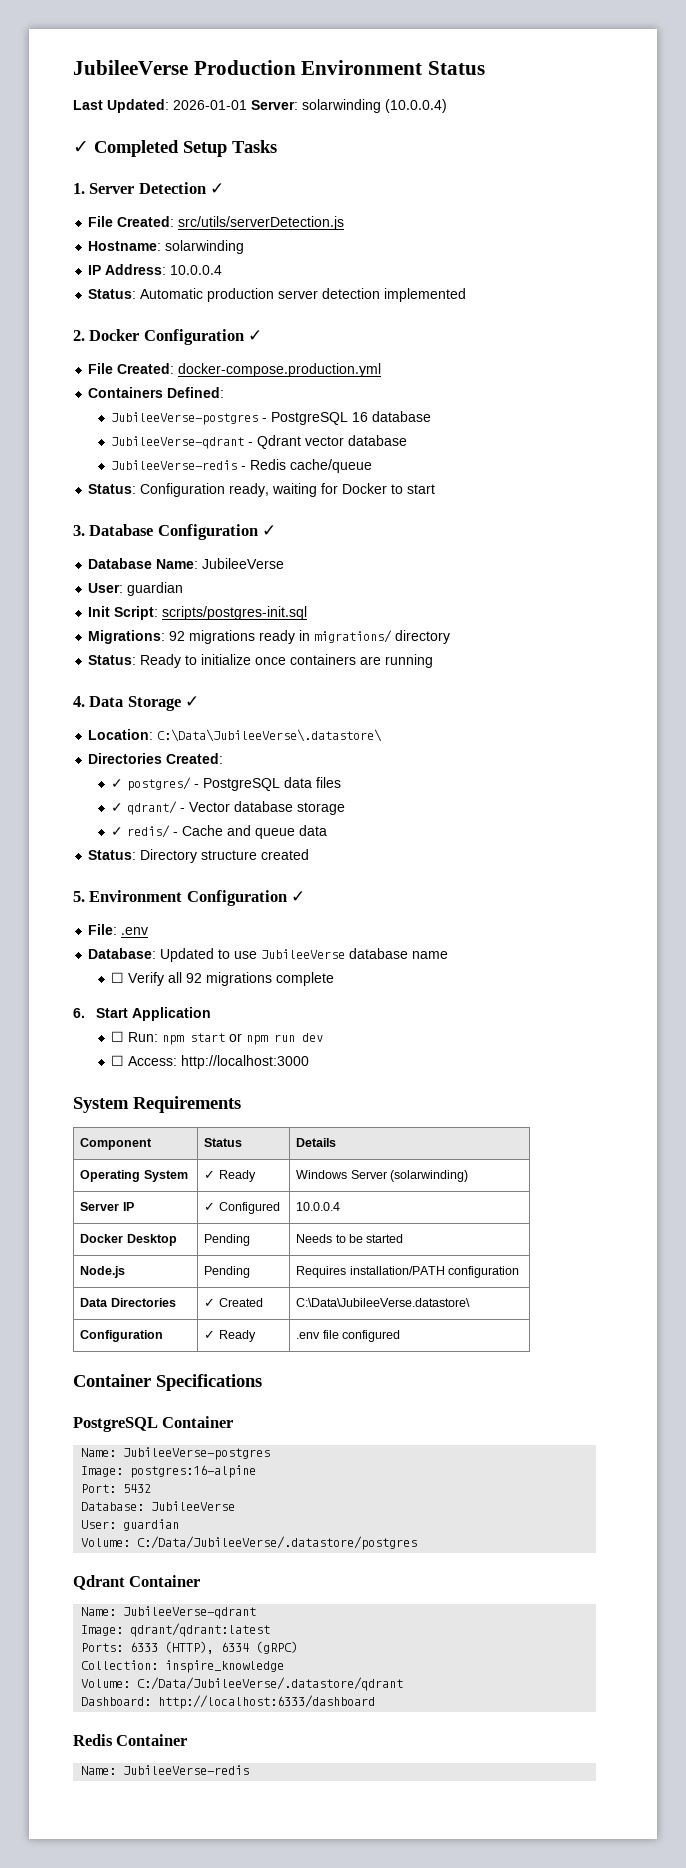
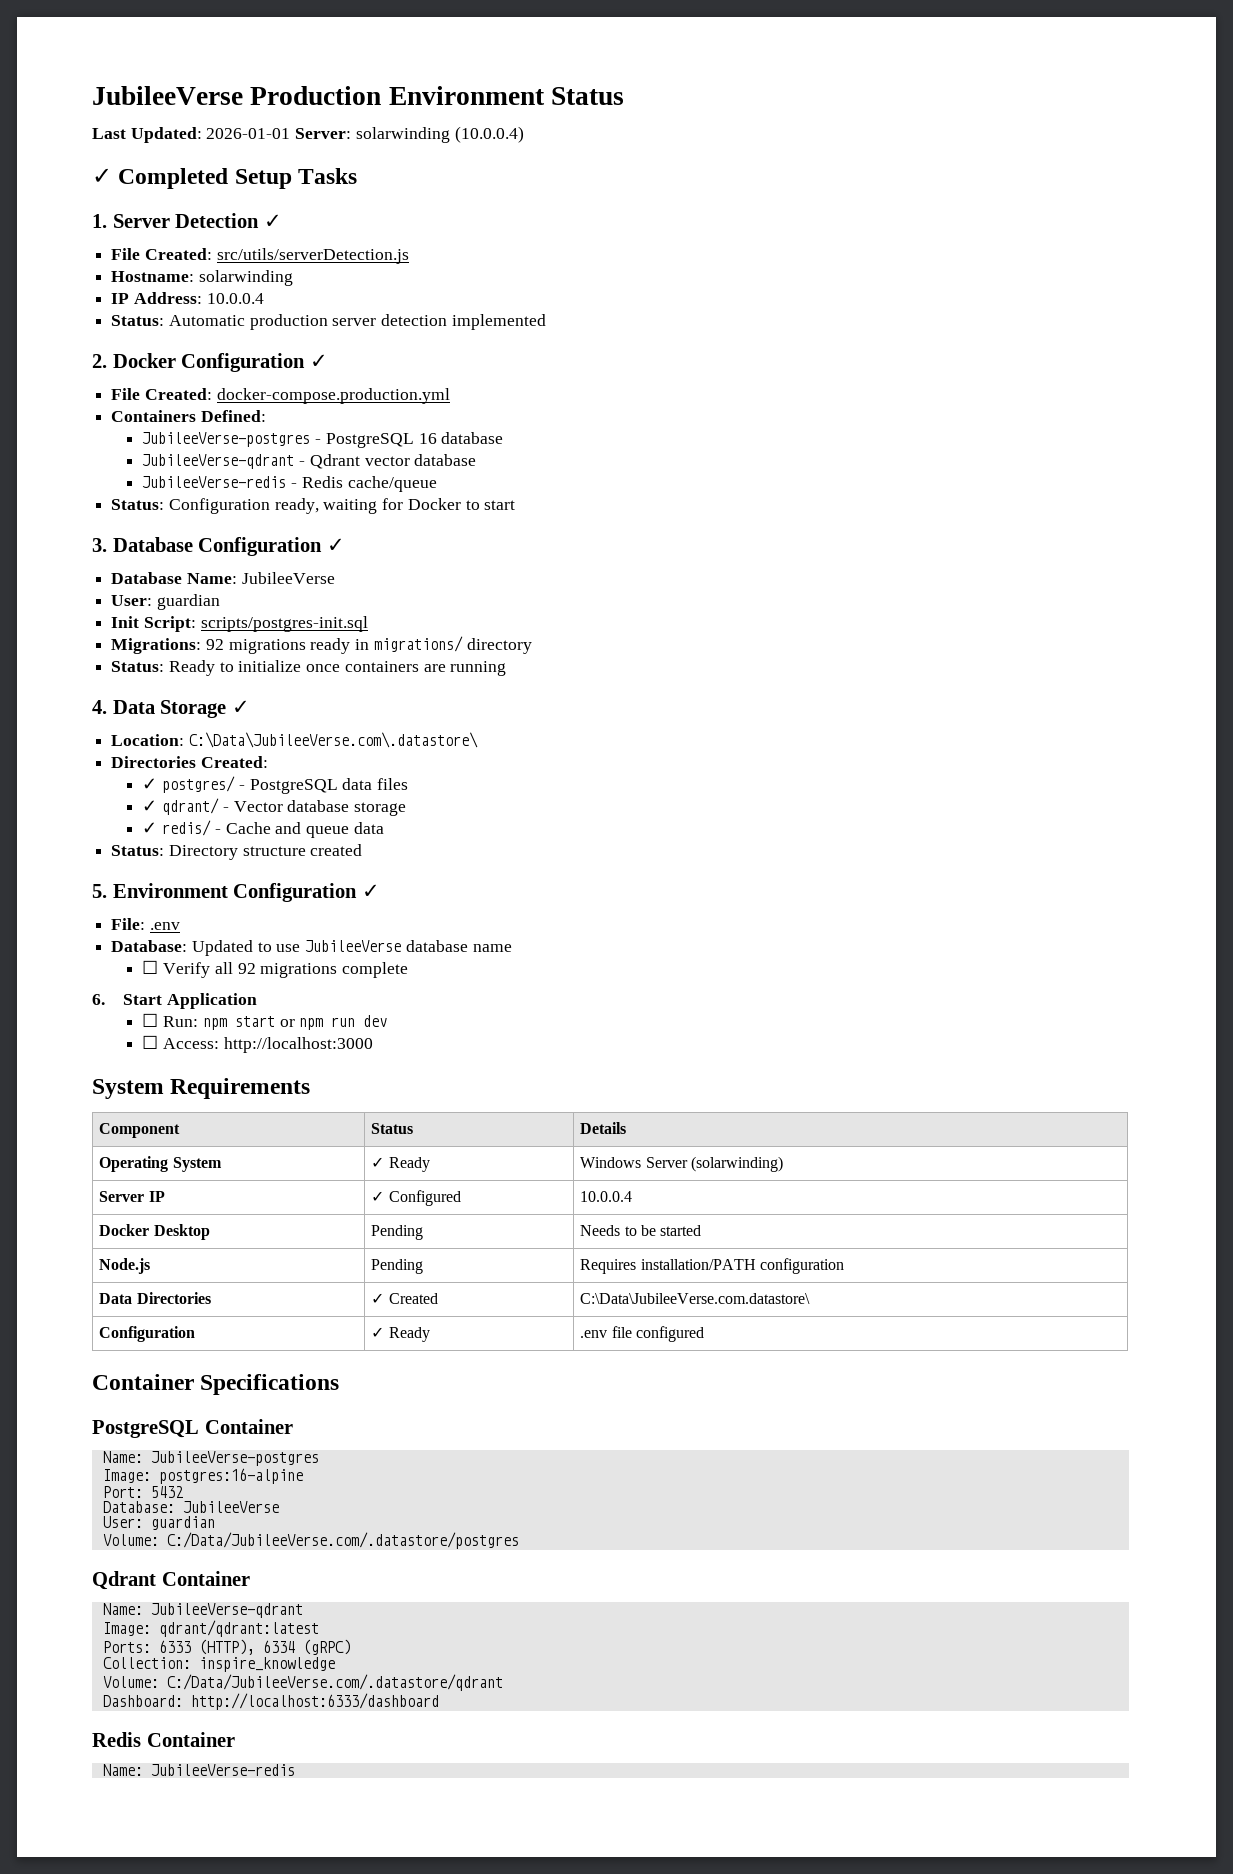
[157,729,383,742] C:\Data\JubileeVerse\.datastore\ -> [188,732,478,748] C:\Data\JubileeVerse.com\.datastore\
[296,1298,471,1307] C:\Data\JubileeVerse.datastore\ -> [580,1293,811,1304] C:\Data\JubileeVerse.com.datastore\
[137,1536,418,1550] C:/Data/JubileeVerse/.datastore/postgres -> [166,1532,519,1549] C:/Data/JubileeVerse.com/.datastore/postgres
[137,1677,404,1691] C:/Data/JubileeVerse/.datastore/qdrant -> [166,1674,503,1691] C:/Data/JubileeVerse.com/.datastore/qdrant

